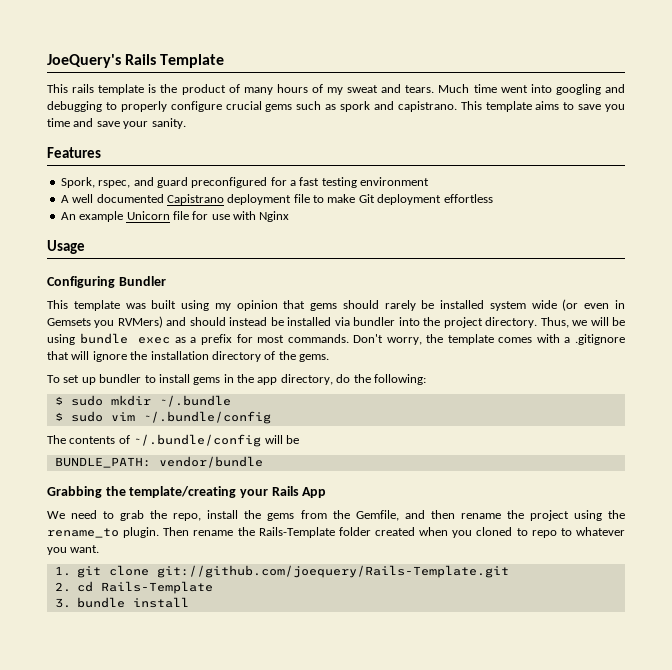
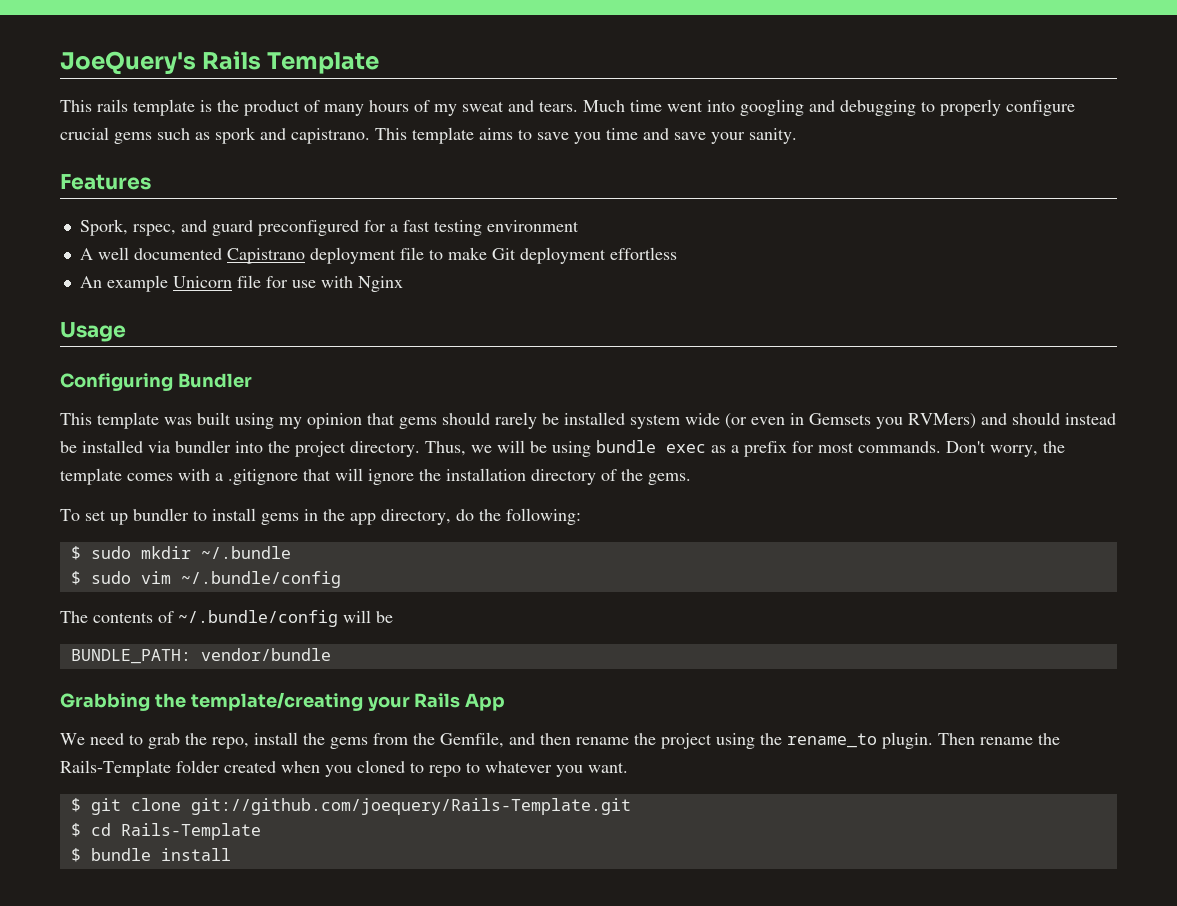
[54,566,71,576] 1. -> [70,798,81,812] $
[54,582,71,592] 2. -> [70,823,81,837] $
[54,598,71,608] 3. -> [70,848,81,862] $

